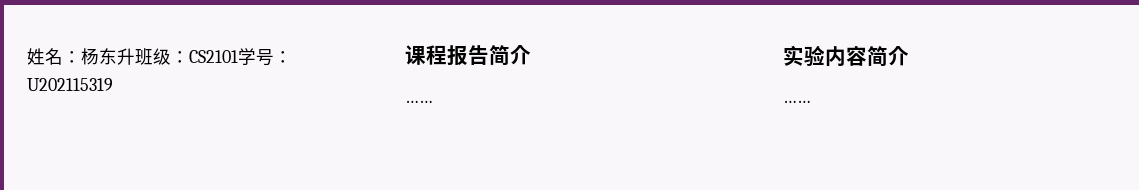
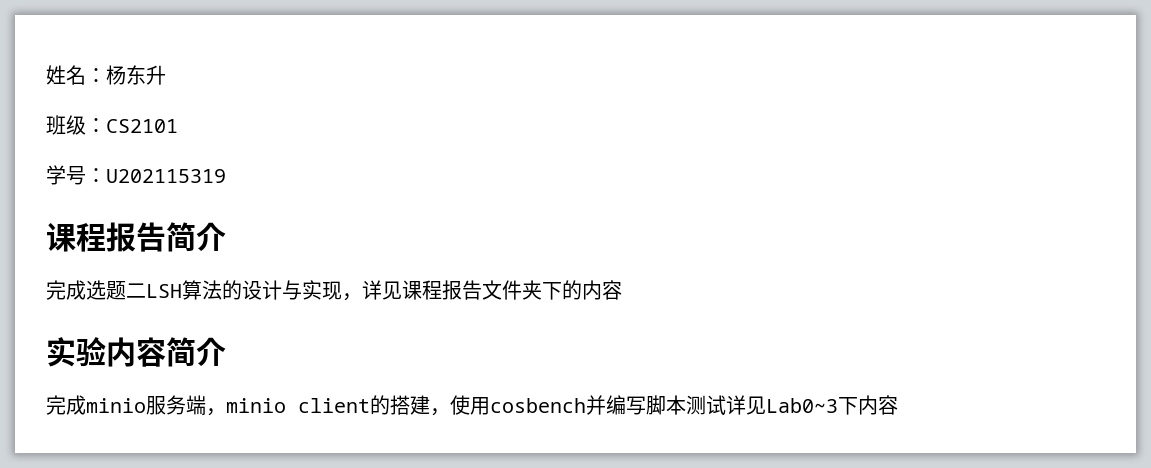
(135, 56) none -> (166, 75) //
(238, 56) none -> (178, 126) //
[405,100,433,103] [783,45,909,67] [783,100,811,103] …… // 实验内容简介 // …… -> [46,280,622,301] [46,337,226,367] [46,395,898,416] 完成选题二LSH算法的设计与实现，详见课程报告文件夹下的内容 // 实验内容简介 // 完成minio服务端，minio client的搭建，使用cosbench并编写脚本测试详见Lab0~3下内容

